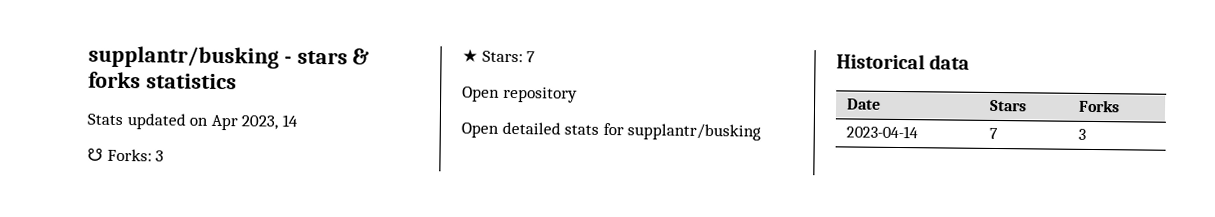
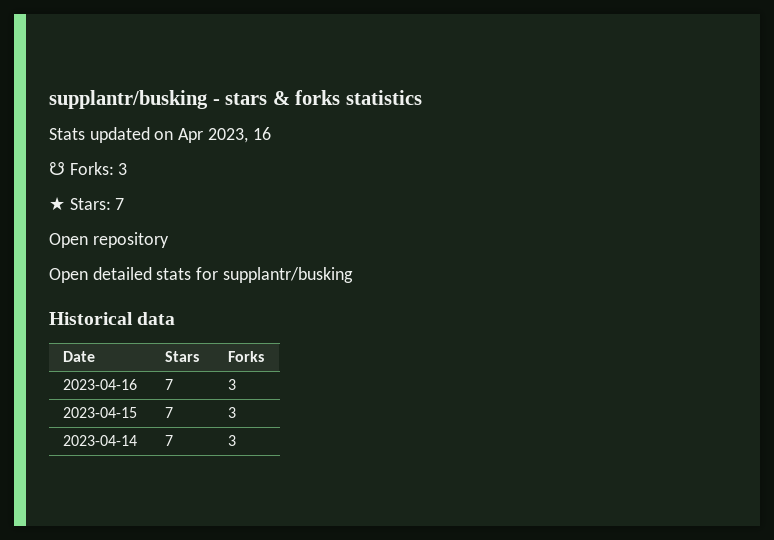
[281,114,298,127] 14 -> [252,127,271,140] 16
(1121, 106) none -> [62,379,137,390] [164,379,173,390] [227,379,236,390] [62,407,137,418] [164,407,173,418] [227,407,236,418] // 2023-04-16 | 7 | 3 // 2023-04-15 | 7 | 3

